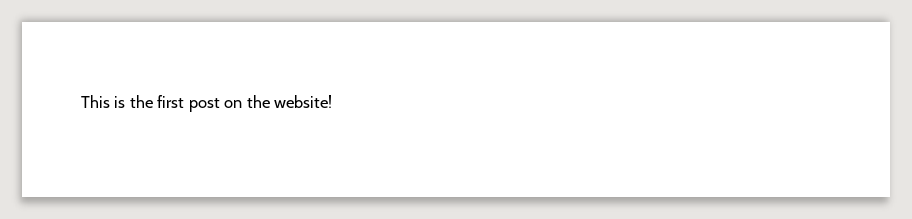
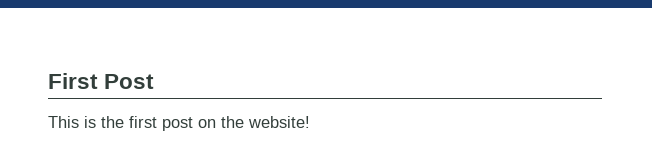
(81, 101) none -> [48,73,155,89] First Post //

